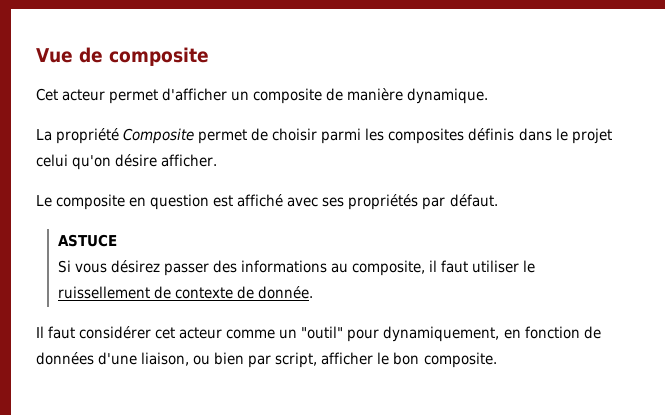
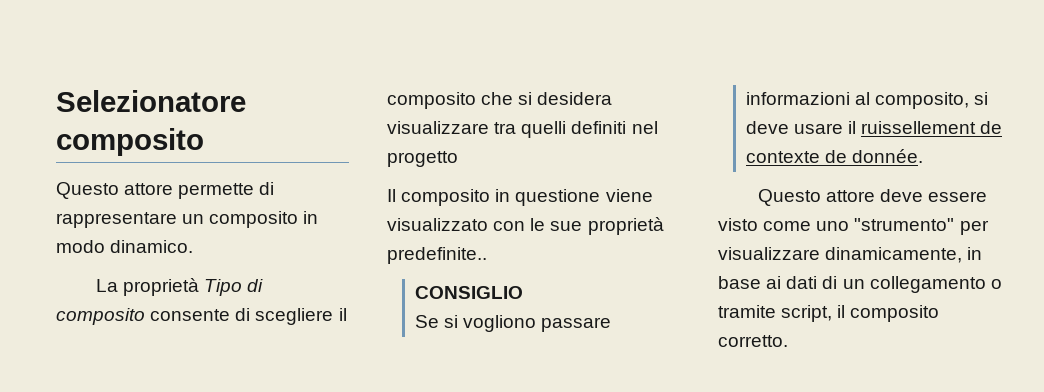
[36,47,209,66] [36,88,489,104] [36,128,612,144] [36,154,218,170] [36,194,498,210] [57,234,117,247] [57,260,536,276] Vue de composite // Cet acteur permet d'afficher un composite de manière dynamique. // La propriété Composite permet de choisir parmi les composites définis dans le projet celui qu'on désire afficher. // Le composite en question est affiché avec ses propriétés par défaut. // ASTUCE // Si vous désirez passer des informations au composite, il faut utiliser le -> [56,90,246,112] [56,128,204,156] [56,182,275,199] [56,211,319,228] [56,240,194,253] [95,278,264,296] [56,308,347,325] [387,92,613,109] [387,121,658,138] [387,151,458,167] [387,189,653,206] [387,217,664,235] [387,247,487,264] [414,286,523,299] [414,315,612,332] [745,92,989,109] [745,121,857,134] Selezionatore composito // Questo attore permette di rappresentare un composito in modo dinamico. // La proprietà Tipo di composito consente di scegliere il composito che si desidera visualizzare tra quelli definiti nel progetto // Il composito in questione viene visualizzato con le sue proprietà predefinite.. // CONSIGLIO // Se si vogliono passare informazioni al composito, si deve usare il
[36,326,601,342] [36,352,497,368] Il faut considérer cet acteur comme un "outil" pour dynamiquement, en fonction de données d'une liaison, ou bien par script, afficher le bon composite. -> [757,189,988,206] [718,218,989,235] [718,247,983,263] [718,276,1002,293] [718,305,940,322] [718,335,788,347] Questo attore deve essere visto come uno "strumento" per visualizzare dinamicamente, in base ai dati di un collegamento o tramite script, il composito corretto.

